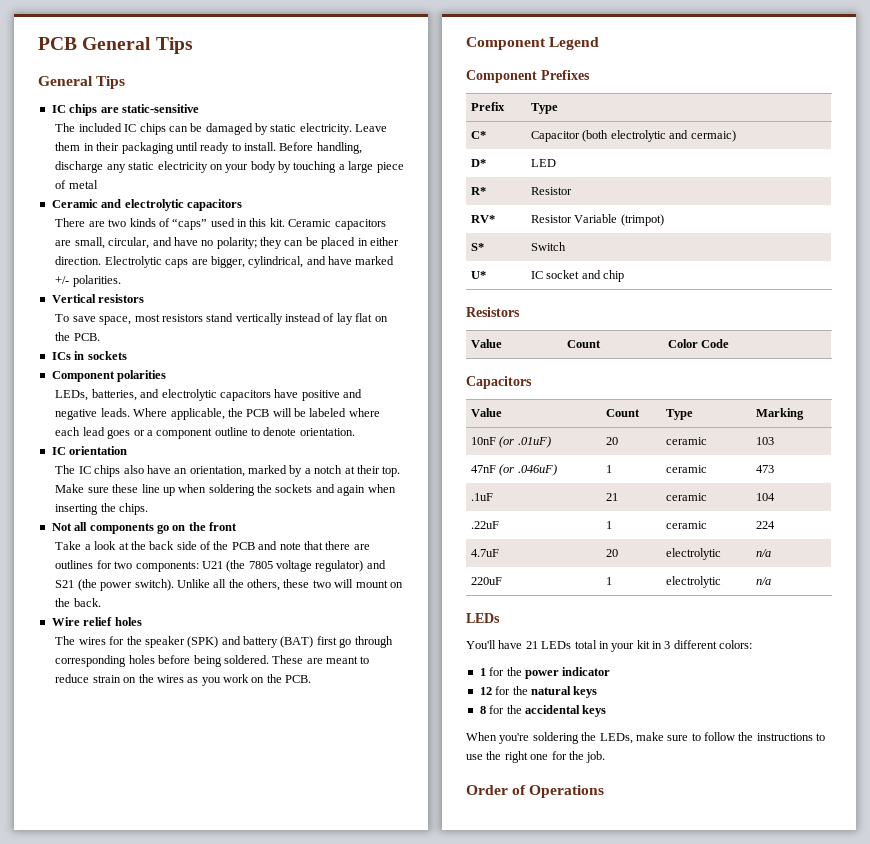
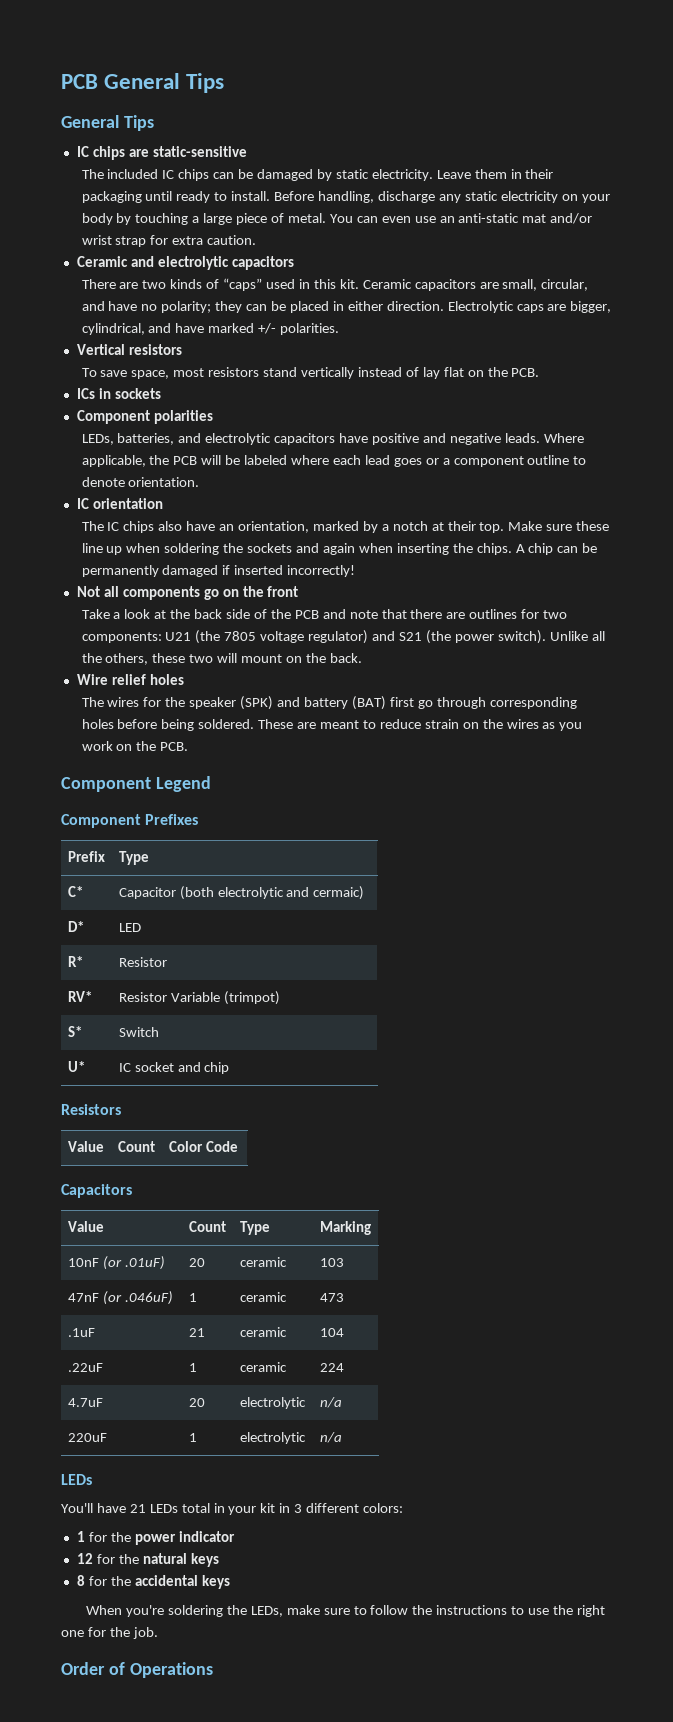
[68,180,98,189] metal -> [287,213,593,224] [81,235,257,247] metal. You can even use an anti-static mat and/or wrist strap for extra caution.
(149, 509) none -> [515,543,598,555] [81,565,356,577] A chip can be permanently damaged if inserted incorrectly!

